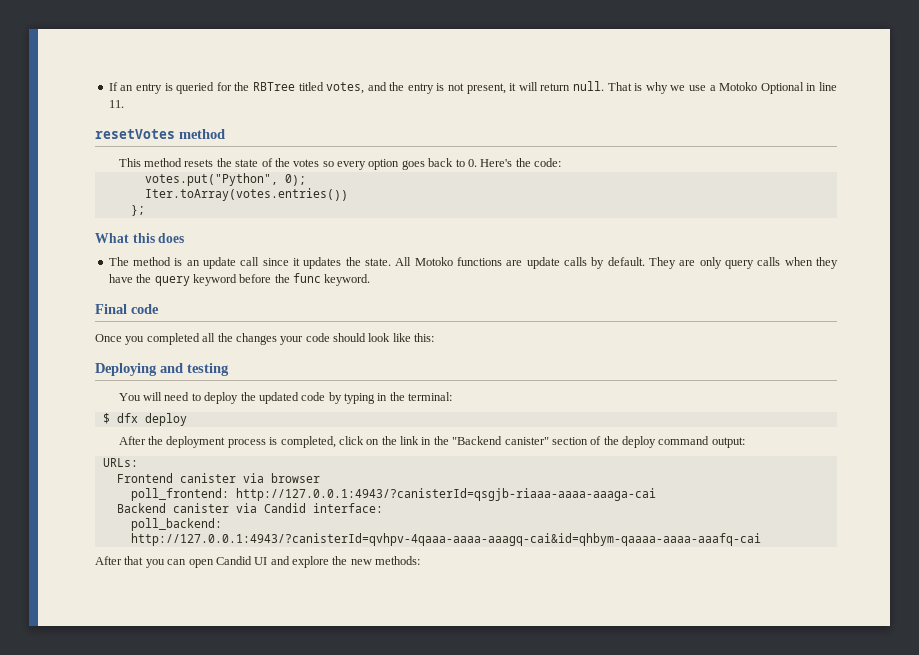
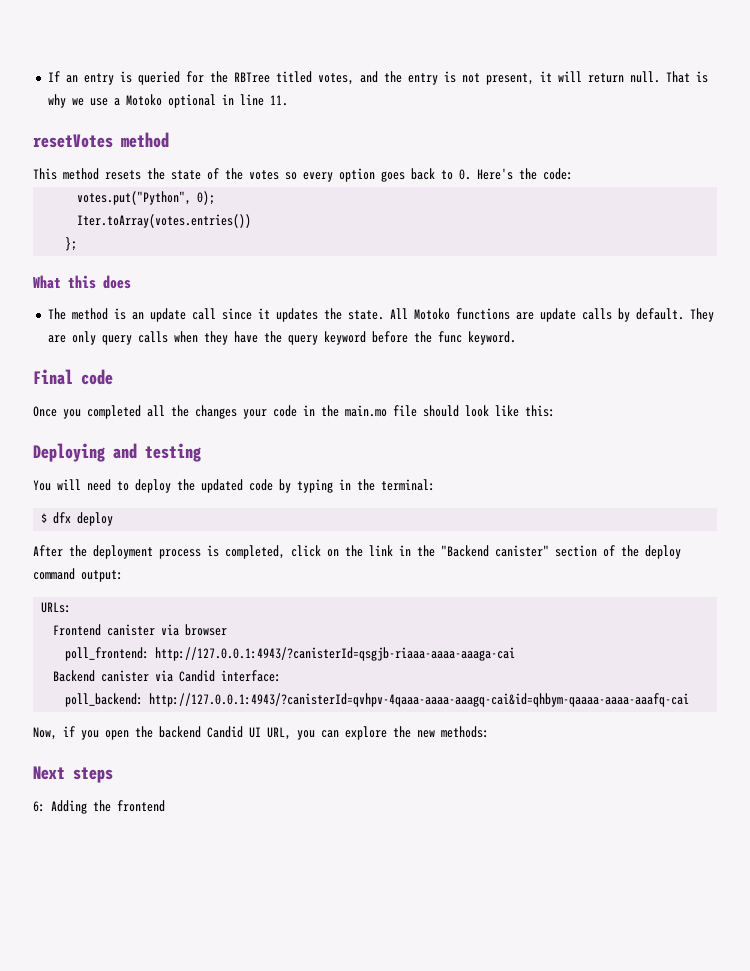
[760,82,804,94] Optional -> [167,94,216,108] optional
(330, 337) none -> [303,405,417,417] in the main.mo file
[95,556,421,568] After that you can open Candid UI and explore the new methods: -> [33,726,489,740] [33,766,113,783] [33,800,165,814] Now, if you open the backend Candid UI URL, you can explore the new methods: // Next steps // 6: Adding the frontend

